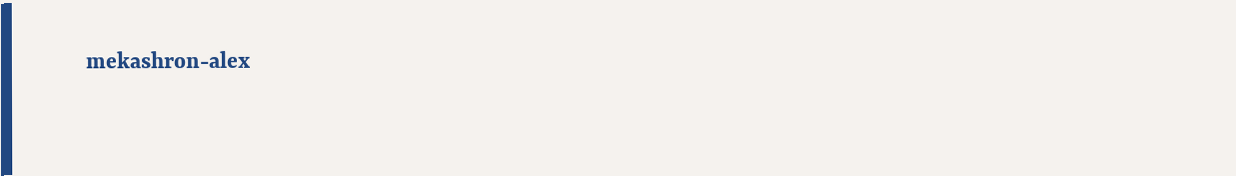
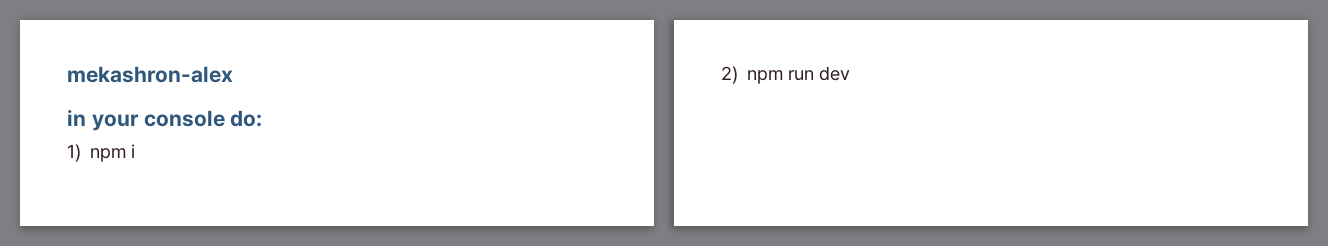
(250, 59) none -> [67,109,263,131] [67,144,136,162] [721,66,851,84] // in your console do: // 1) npm i // 2) npm run dev

